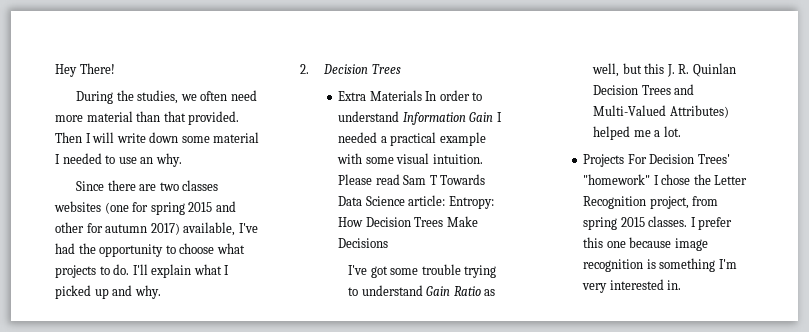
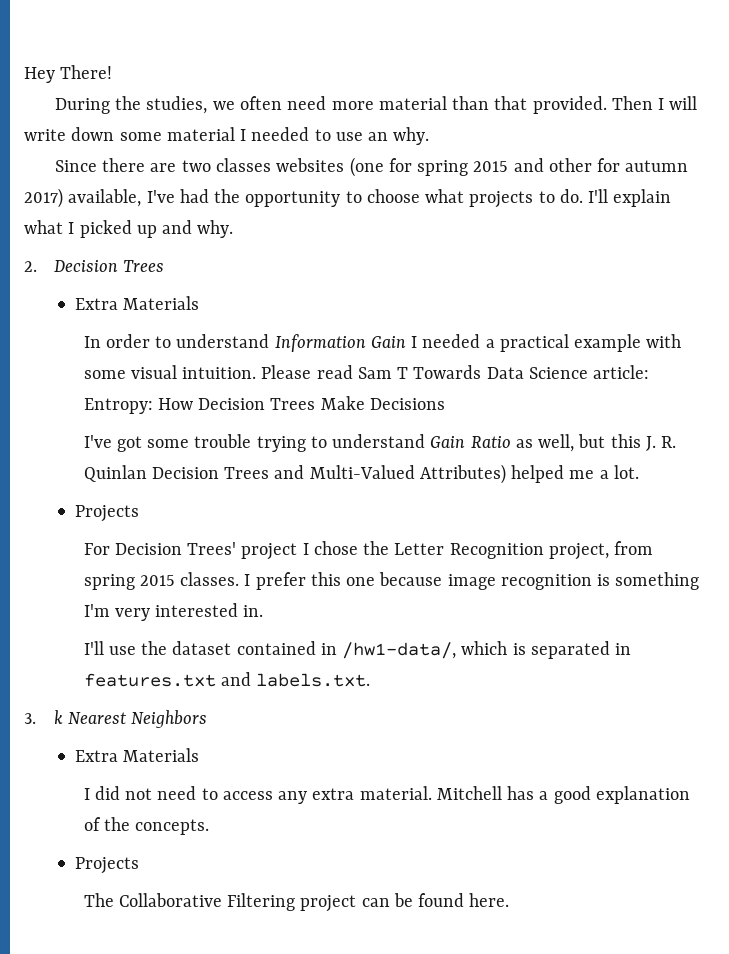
(422, 95) none -> (200, 303) //
(625, 160) none -> (140, 513) //
[583,174,651,185] "homework" -> [241,543,298,560] project
(682, 285) none -> [83,641,632,659] [83,672,371,687] [24,710,208,728] [75,748,200,762] [83,786,690,804] [83,817,210,835] [75,857,140,874] [83,893,510,912] // I'll use the dataset contained in /hw1-data/, which is separated in features.txt and labels.txt. // 3. k Nearest Neighbors // Extra Materials // I did not need to access any extra material. Mitchell has a good explanation of the concepts. // Projects // The Collaborative Filtering project can be found here.

